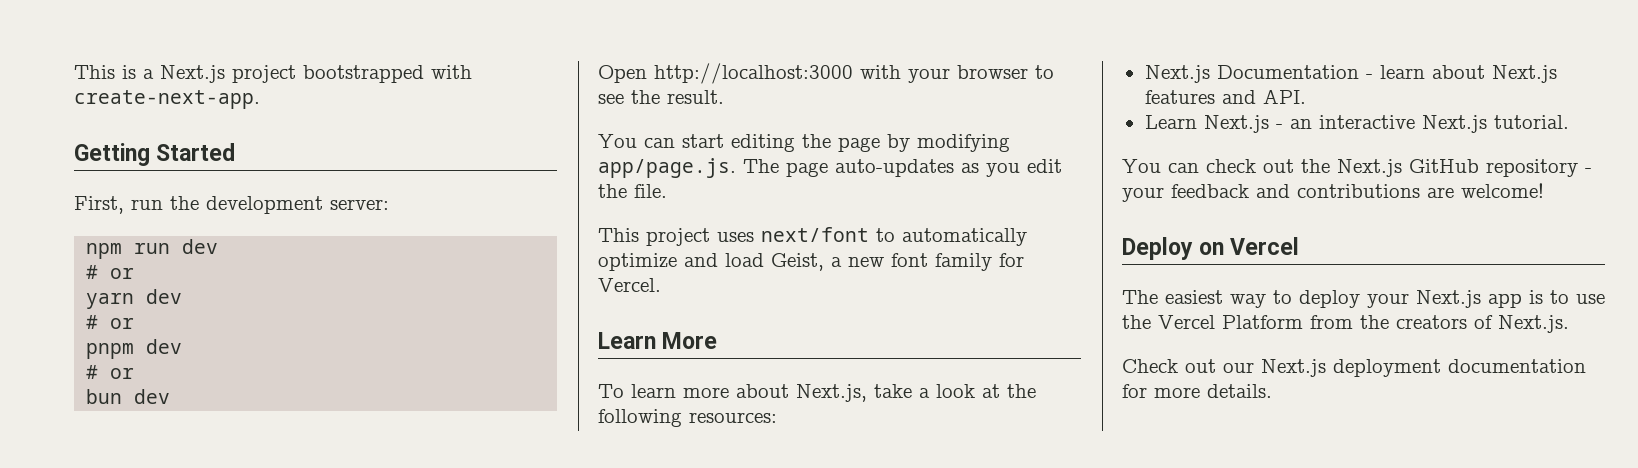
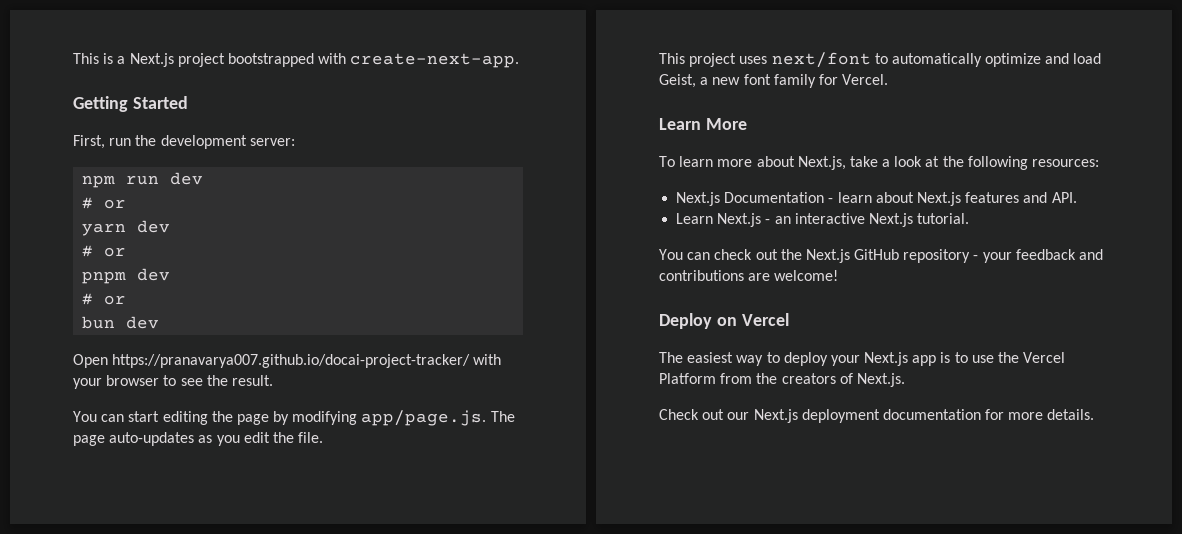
[654,63,853,84] http://localhost:3000 -> [112,354,471,368] https://pranavarya007.github.io/docai-project-tracker/

